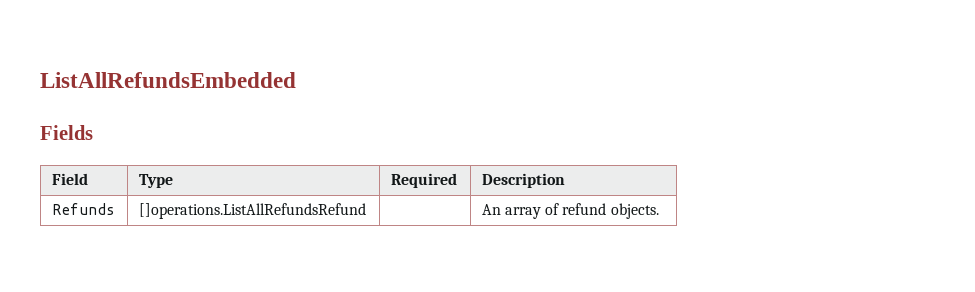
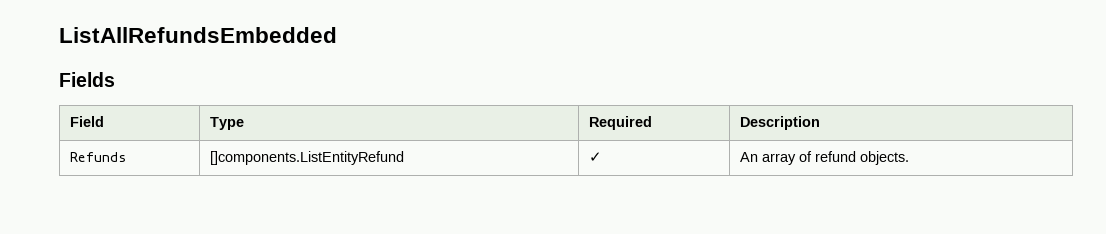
[138,203,366,219] []operations.ListAllRefundsRefund | -> [210,151,405,165] [589,152,603,162] []components.ListEntityRefund | ✓

